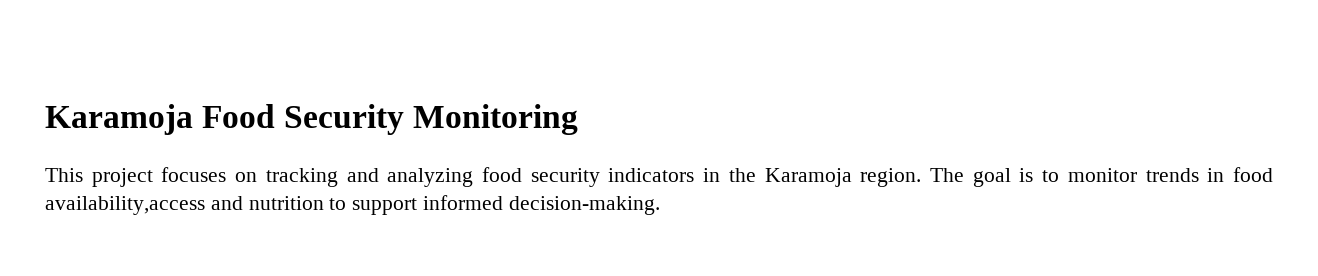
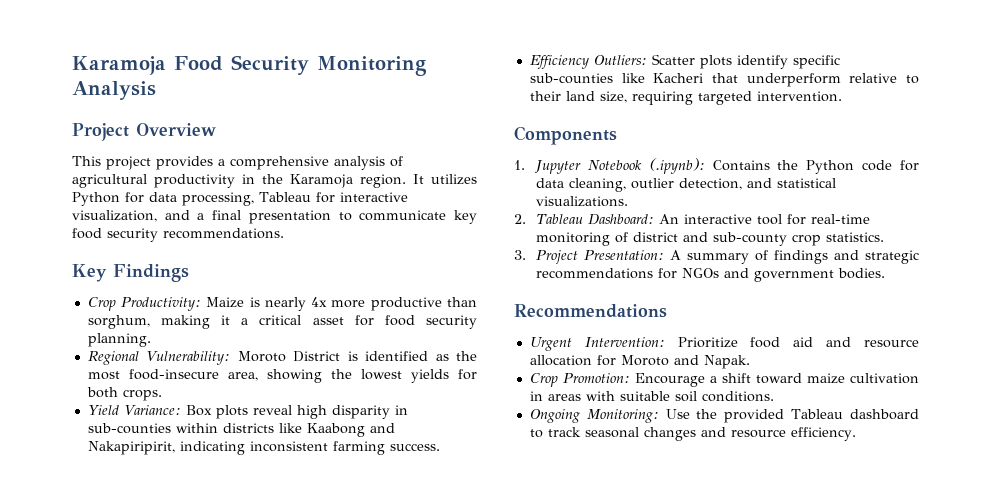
(579, 119) none -> [72,81,156,100] [72,123,216,141] Analysis // Project Overview
[161,167,1273,187] [45,195,660,215] focuses on tracking and analyzing food security indicators in the Karamoja region. The goal is to monitor trends in food availability,access and nutrition to support informed decision-making. -> [156,156,403,170] [72,174,477,188] [72,192,408,206] [72,210,478,224] [72,228,284,242] [72,264,189,282] [87,297,478,311] [87,315,478,329] [87,333,151,347] [87,351,477,365] [87,369,478,383] [86,387,162,401] [87,405,408,419] [87,423,395,437] [87,441,440,455] [529,54,840,69] [529,73,919,87] [529,91,842,105] [514,126,617,145] [514,158,919,174] [535,178,836,192] [535,196,628,207] [514,214,870,225] [535,232,884,246] [514,250,919,264] [535,268,885,282] [514,304,667,318] [529,337,920,351] [529,355,750,369] [529,373,919,387] [529,391,774,402] [529,409,919,423] [529,427,856,441] provides a comprehensive analysis of agricultural productivity in the Karamoja region. It utilizes Python for data processing, Tableau for interactive visualization, and a final presentation to communicate key food security recommendations. // Key Findings // Crop Productivity: Maize is nearly 4x more productive than sorghum, making it a critical asset for food security planning. // Regional Vulnerability: Moroto District is identified as the most food-insecure area, showing the lowest yields for both crops. // Yield Variance: Box plots reveal high disparity in sub-counties within districts like Kaabong and Nakapiripirit, indicating inconsistent farming success. // Efficiency Outliers: Scatter plots identify specific sub-counties like Kacheri that underperform relative to their land size, requiring targeted intervention. // Components // 1. Jupyter Notebook (.ipynb): Contains the Python code for data cleaning, outlier detection, and statistical visualizations. // 2. Tableau Dashboard: An interactive tool for real-time monitoring of district and sub-county crop statistics. // 3. Project Presentation: A summary of findings and strategic recommendations for NGOs and government bodies. // Recommendations // Urgent Intervention: Prioritize food aid and resource allocation for Moroto and Napak. // Crop Promotion: Encourage a shift toward maize cultivation in areas with suitable soil conditions. // Ongoing Monitoring: Use the provided Tableau dashboard to track seasonal changes and resource efficiency.

